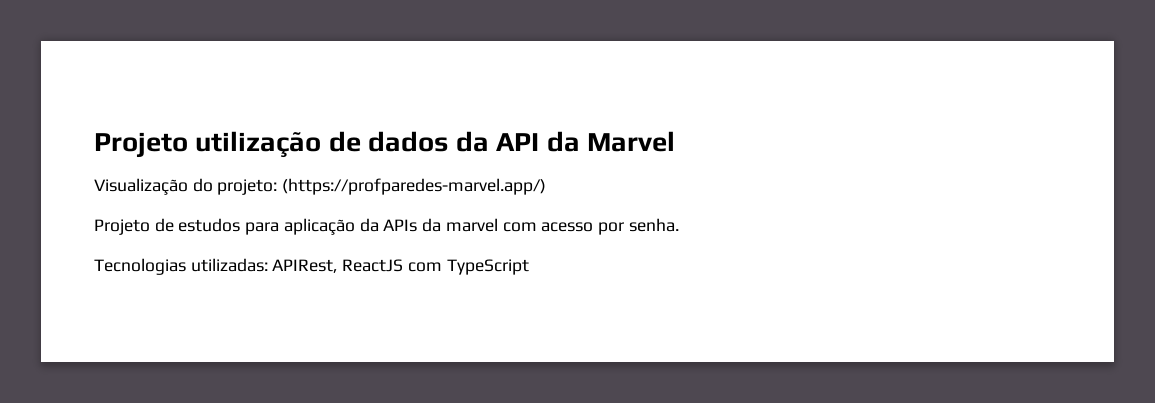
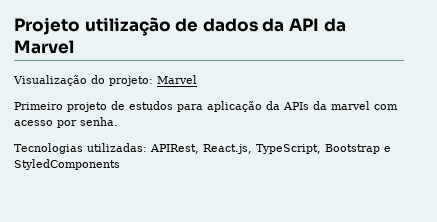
[282,178,547,195] [94,219,150,235] (https://profparedes-marvel.app/) // Projeto -> [157,75,197,84] [14,102,107,112] Marvel // Primeiro projeto
[342,259,529,275] ReactJS com TypeScript -> [203,144,391,154] [14,159,120,170] React.js, TypeScript, Bootstrap e StyledComponents

